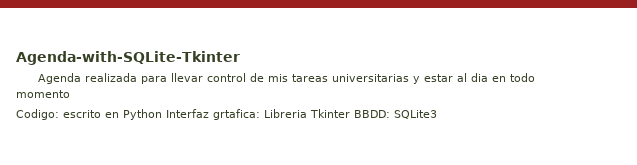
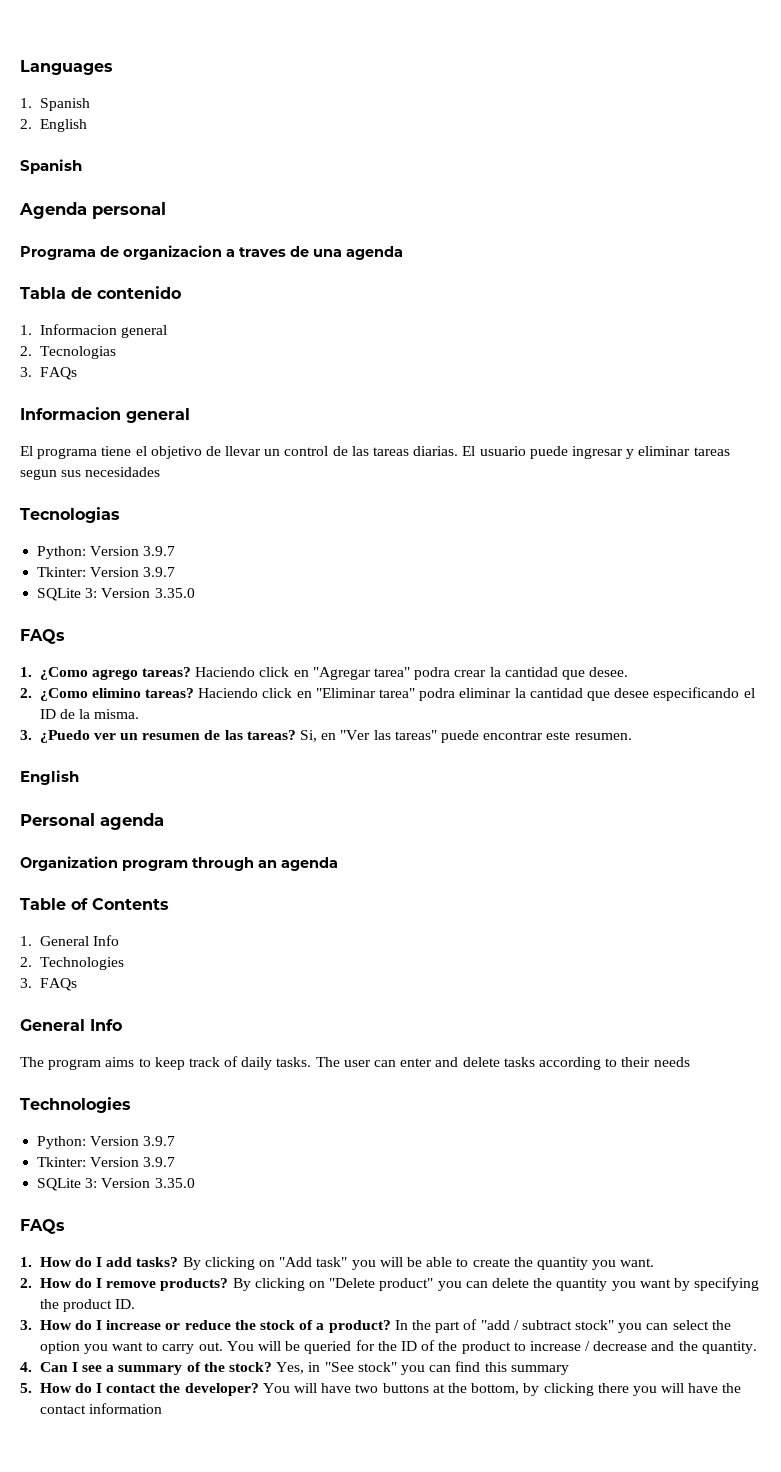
[16,51,240,65] [37,73,535,84] [16,90,70,98] [16,109,437,120] Agenda-with-SQLite-Tkinter // Agenda realizada para llevar control de mis tareas universitarias y estar al dia en todo momento // Codigo: escrito en Python Interfaz grtafica: Libreria Tkinter BBDD: SQLite3 -> [20,60,113,75] [20,98,90,111] [20,119,87,132] [20,159,82,174] [19,202,166,219] [20,245,403,260] [20,286,181,299] [20,324,167,338] [20,346,116,359] [20,367,77,380] [20,407,190,423] [20,446,730,459] [20,467,161,480] [20,507,120,523] [37,546,176,559] [37,567,176,577] [37,588,195,601] [20,629,65,644] [20,667,629,680] [20,687,755,701] [39,709,140,719] [20,730,632,743] [20,770,79,785] [20,813,164,830] [20,856,338,871] [20,898,169,910] [20,935,119,946] [20,957,124,970] [20,978,77,991] [20,1019,122,1031] [20,1056,690,1070] [20,1097,131,1113] [37,1136,176,1149] [37,1157,176,1167] [37,1178,195,1191] [20,1219,65,1234] [20,1257,655,1270] [20,1277,760,1291] [39,1299,136,1312] [20,1319,731,1333] [39,1340,757,1354] [20,1361,569,1375] [20,1383,742,1396] [39,1403,162,1414] Languages // 1. Spanish // 2. English // Spanish // Agenda personal // Programa de organizacion a traves de una agenda // Tabla de contenido // 1. Informacion general // 2. Tecnologias // 3. FAQs // Informacion general // El programa tiene el objetivo de llevar un control de las tareas diarias. El usuario puede ingresar y eliminar tareas segun sus necesidades // Tecnologias // Python: Version 3.9.7 // Tkinter: Version 3.9.7 // SQLite 3: Version 3.35.0 // FAQs // 1. ¿Como agrego tareas? Haciendo click en "Agregar tarea" podra crear la cantidad que desee. // 2. ¿Como elimino tareas? Haciendo click en "Eliminar tarea" podra eliminar la cantidad que desee especificando el ID de la misma. // 3. ¿Puedo ver un resumen de las tareas? Si, en "Ver las tareas" puede encontrar este resumen. // English // Personal agenda // Organization program through an agenda // Table of Contents // 1. General Info // 2. Technologies // 3. FAQs // General Info // The program aims to keep track of daily tasks. The user can enter and delete tasks according to their needs // Technologies // Python: Version 3.9.7 // Tkinter: Version 3.9.7 // SQLite 3: Version 3.35.0 // FAQs // 1. How do I add tasks? By clicking on "Add task" you will be able to create the quantity you want. // 2. How do I remove products? By clicking on "Delete product" you can delete the quantity you want by specifying the product ID. // 3. How do I increase or reduce the stock of a product? In the part of "add / subtract stock" you can select the option you want to carry out. You will be queried for the ID of the product to increase / decrease and the quantity. // 4. Can I see a summary of the stock? Yes, in "See stock" you can find this summary // 5. How do I contact the developer? You will have two buttons at the bottom, by clicking there you will have the contact information

